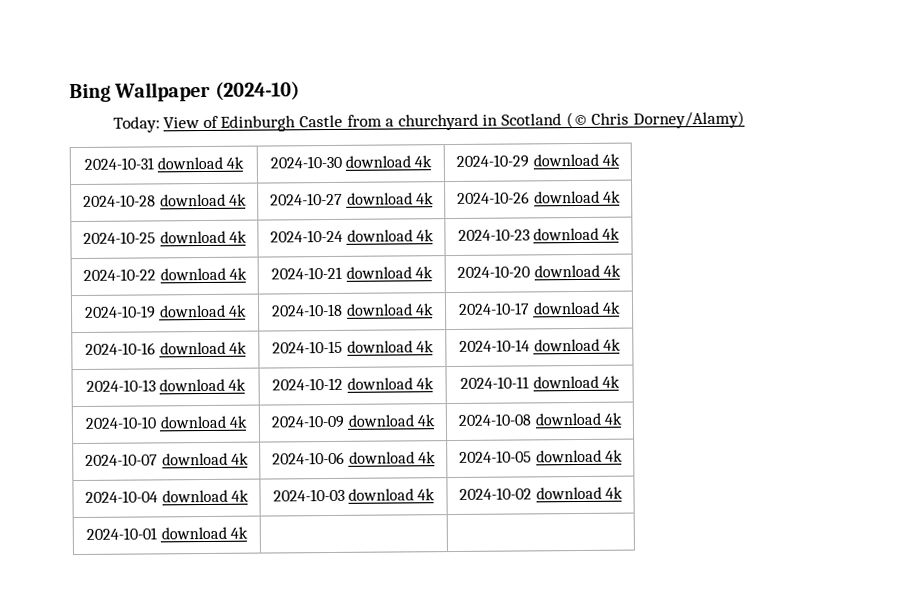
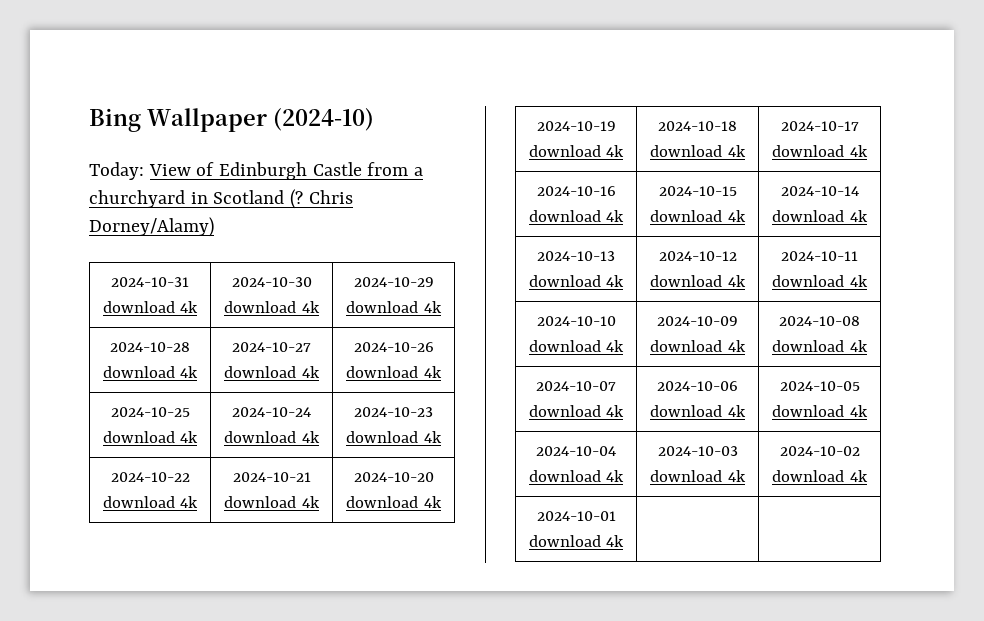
[565,111,588,129] (© -> [290,189,304,209] (?

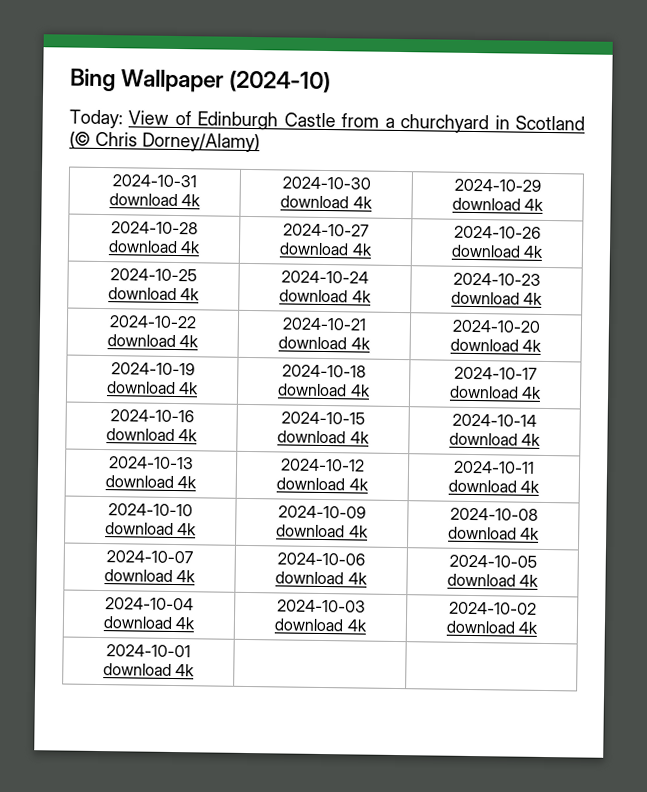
[290,189,304,209] (? -> [69,131,91,149] (©

